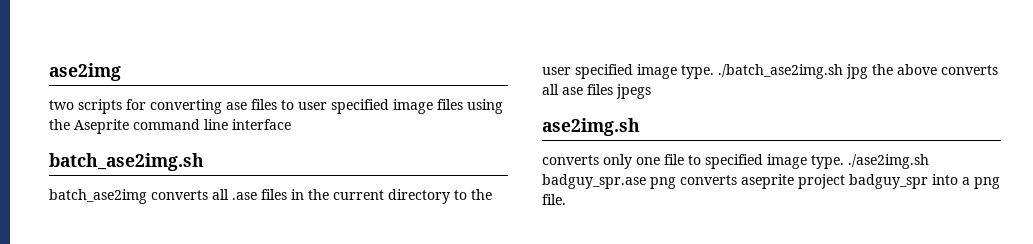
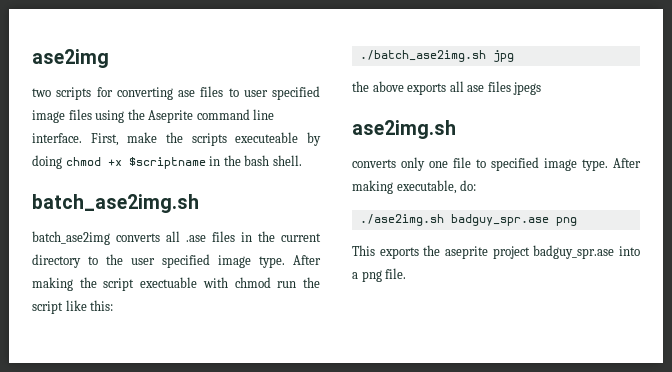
[232,119,291,130] interface -> [32,132,321,146] [32,155,302,169] interface. First, make the scripts executeable by doing chmod +x $scriptname in the bash shell.
(714, 72) none -> [293,255,321,265] [32,277,321,291] [32,300,114,314] After making the script exectuable with chmod run the script like this: //
(868, 71) none -> (514, 56) //
[941,65,998,75] converts -> [407,83,447,95] exports
(844, 162) none -> [613,158,641,168] [352,180,477,194] After making executable, do: //
[680,175,737,185] converts -> [352,245,441,259] // This exports the
[849,174,928,189] badguy_spr -> [533,245,615,259] badguy_spr.ase

